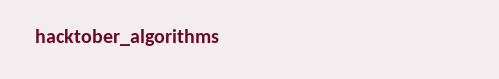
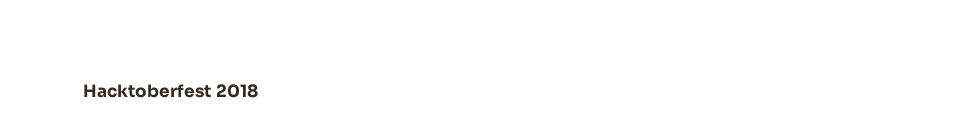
[35,29,219,46] hacktober_algorithms -> [83,84,258,98] Hacktoberfest 2018

